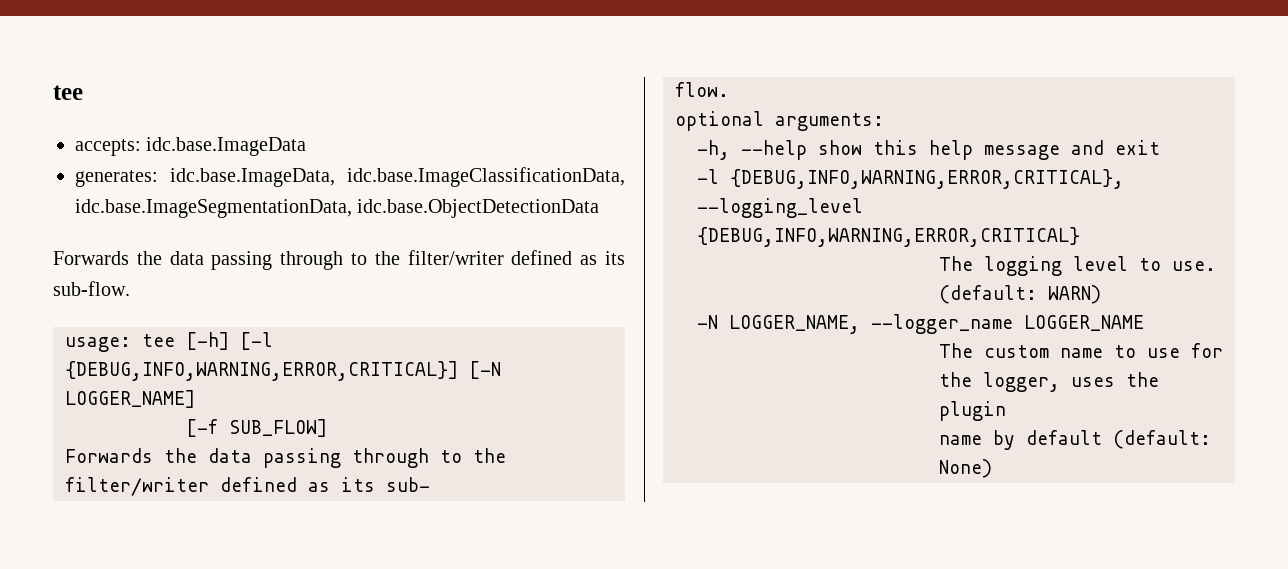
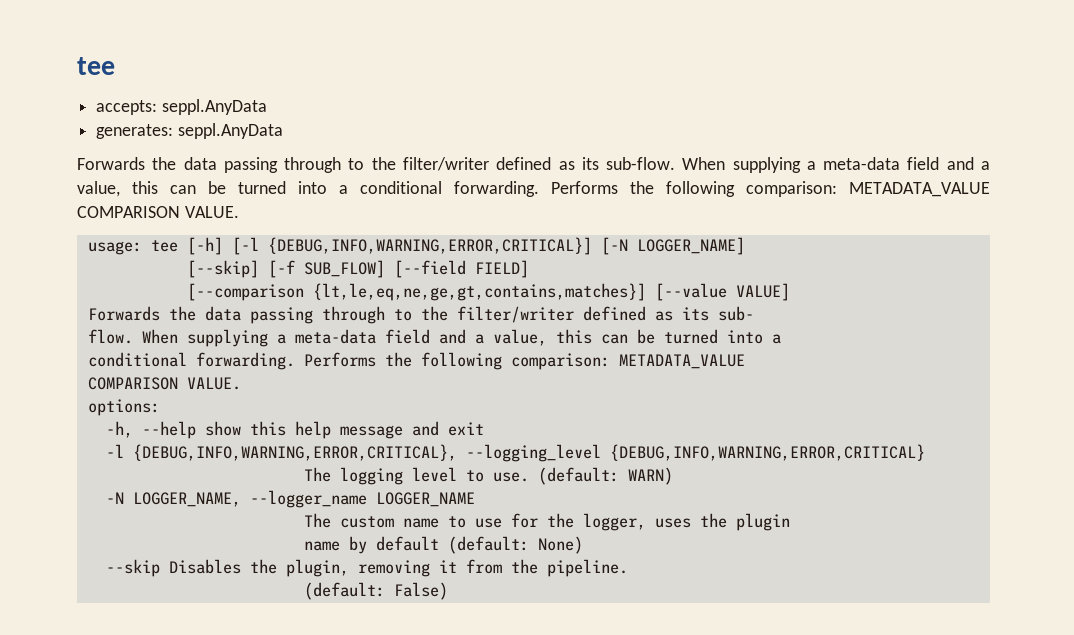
[146,137,307,156] idc.base.ImageData -> [161,99,267,115] seppl.AnyData
[170,167,625,187] [75,199,600,218] idc.base.ImageData, idc.base.ImageClassificationData, idc.base.ImageSegmentationData, idc.base.ObjectDetectionData -> [177,123,283,139] seppl.AnyData
(130, 288) none -> [682,157,991,173] [77,181,990,197] [77,206,239,218] When supplying a meta-data field and a value, this can be turned into a conditional forwarding. Performs the following comparison: METADATA_VALUE COMPARISON VALUE.
(195, 399) none -> [186,260,259,278] [--skip]
(327, 428) none -> [393,260,529,278] [186,283,790,301] [--field FIELD] // [--comparison {lt,le,eq,ne,ge,gt,contains,matches}] [--value VALUE]
[675,111,884,131] // optional arguments: -> [141,329,781,347] [87,352,745,370] [87,377,241,390] [87,399,160,416] When supplying a meta-data field and a value, this can be turned into a // conditional forwarding. Performs the following comparison: METADATA_VALUE // COMPARISON VALUE. // options:
(992, 468) none -> [105,559,628,577] [303,582,448,600] // --skip Disables the plugin, removing it from the pipeline. // (default: False)

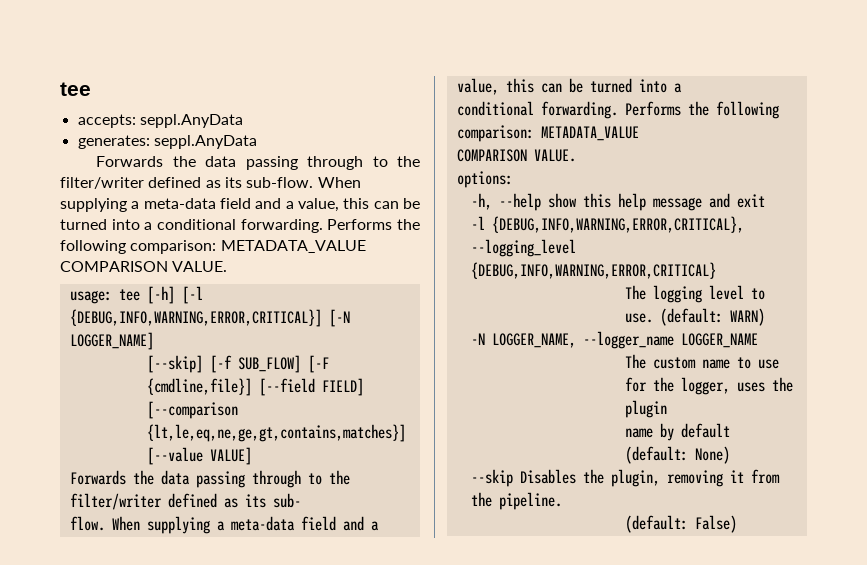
(385, 269) none -> [307,355,329,373] [146,378,252,396] [-F {cmdline,file}]

